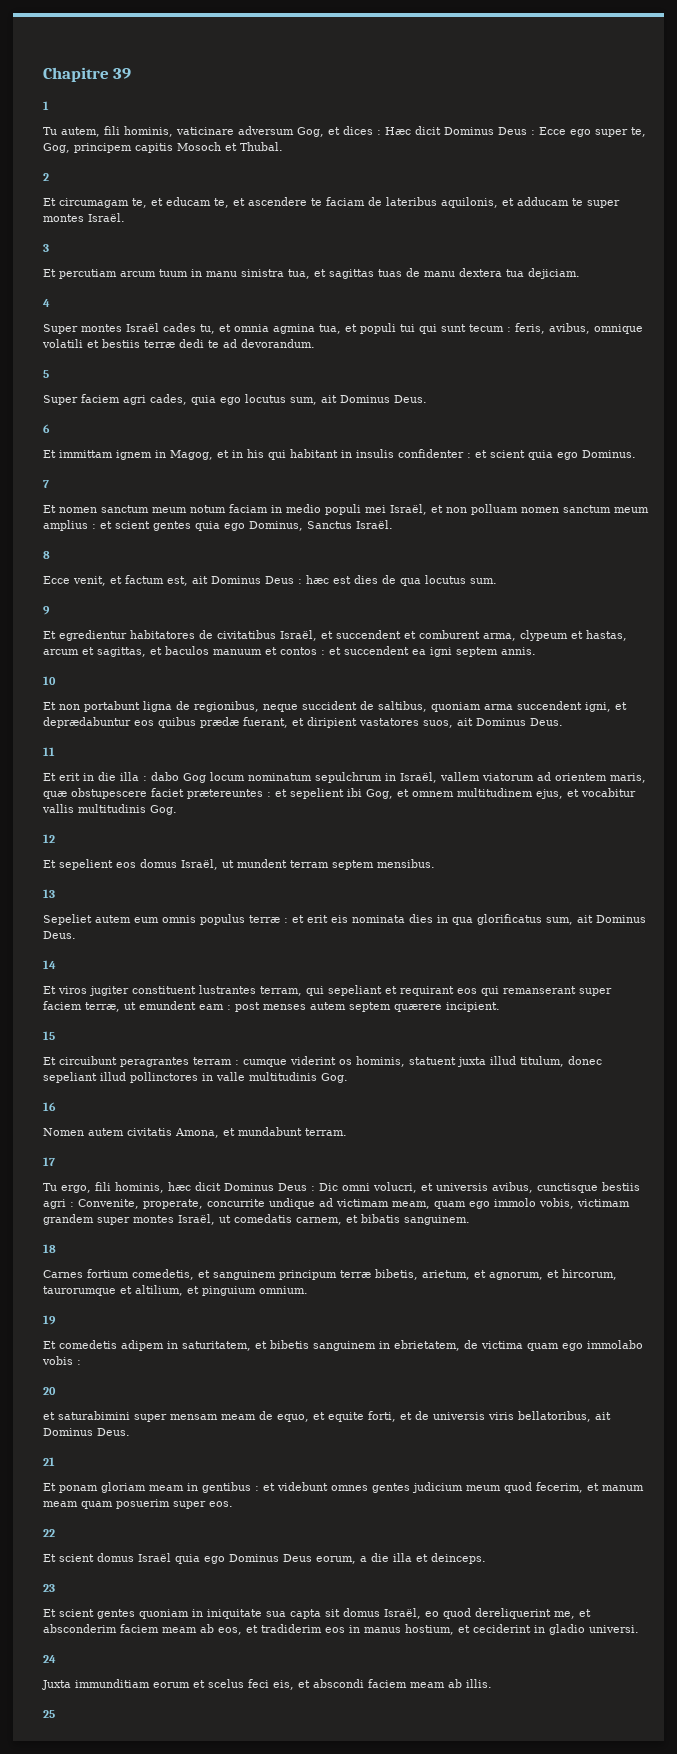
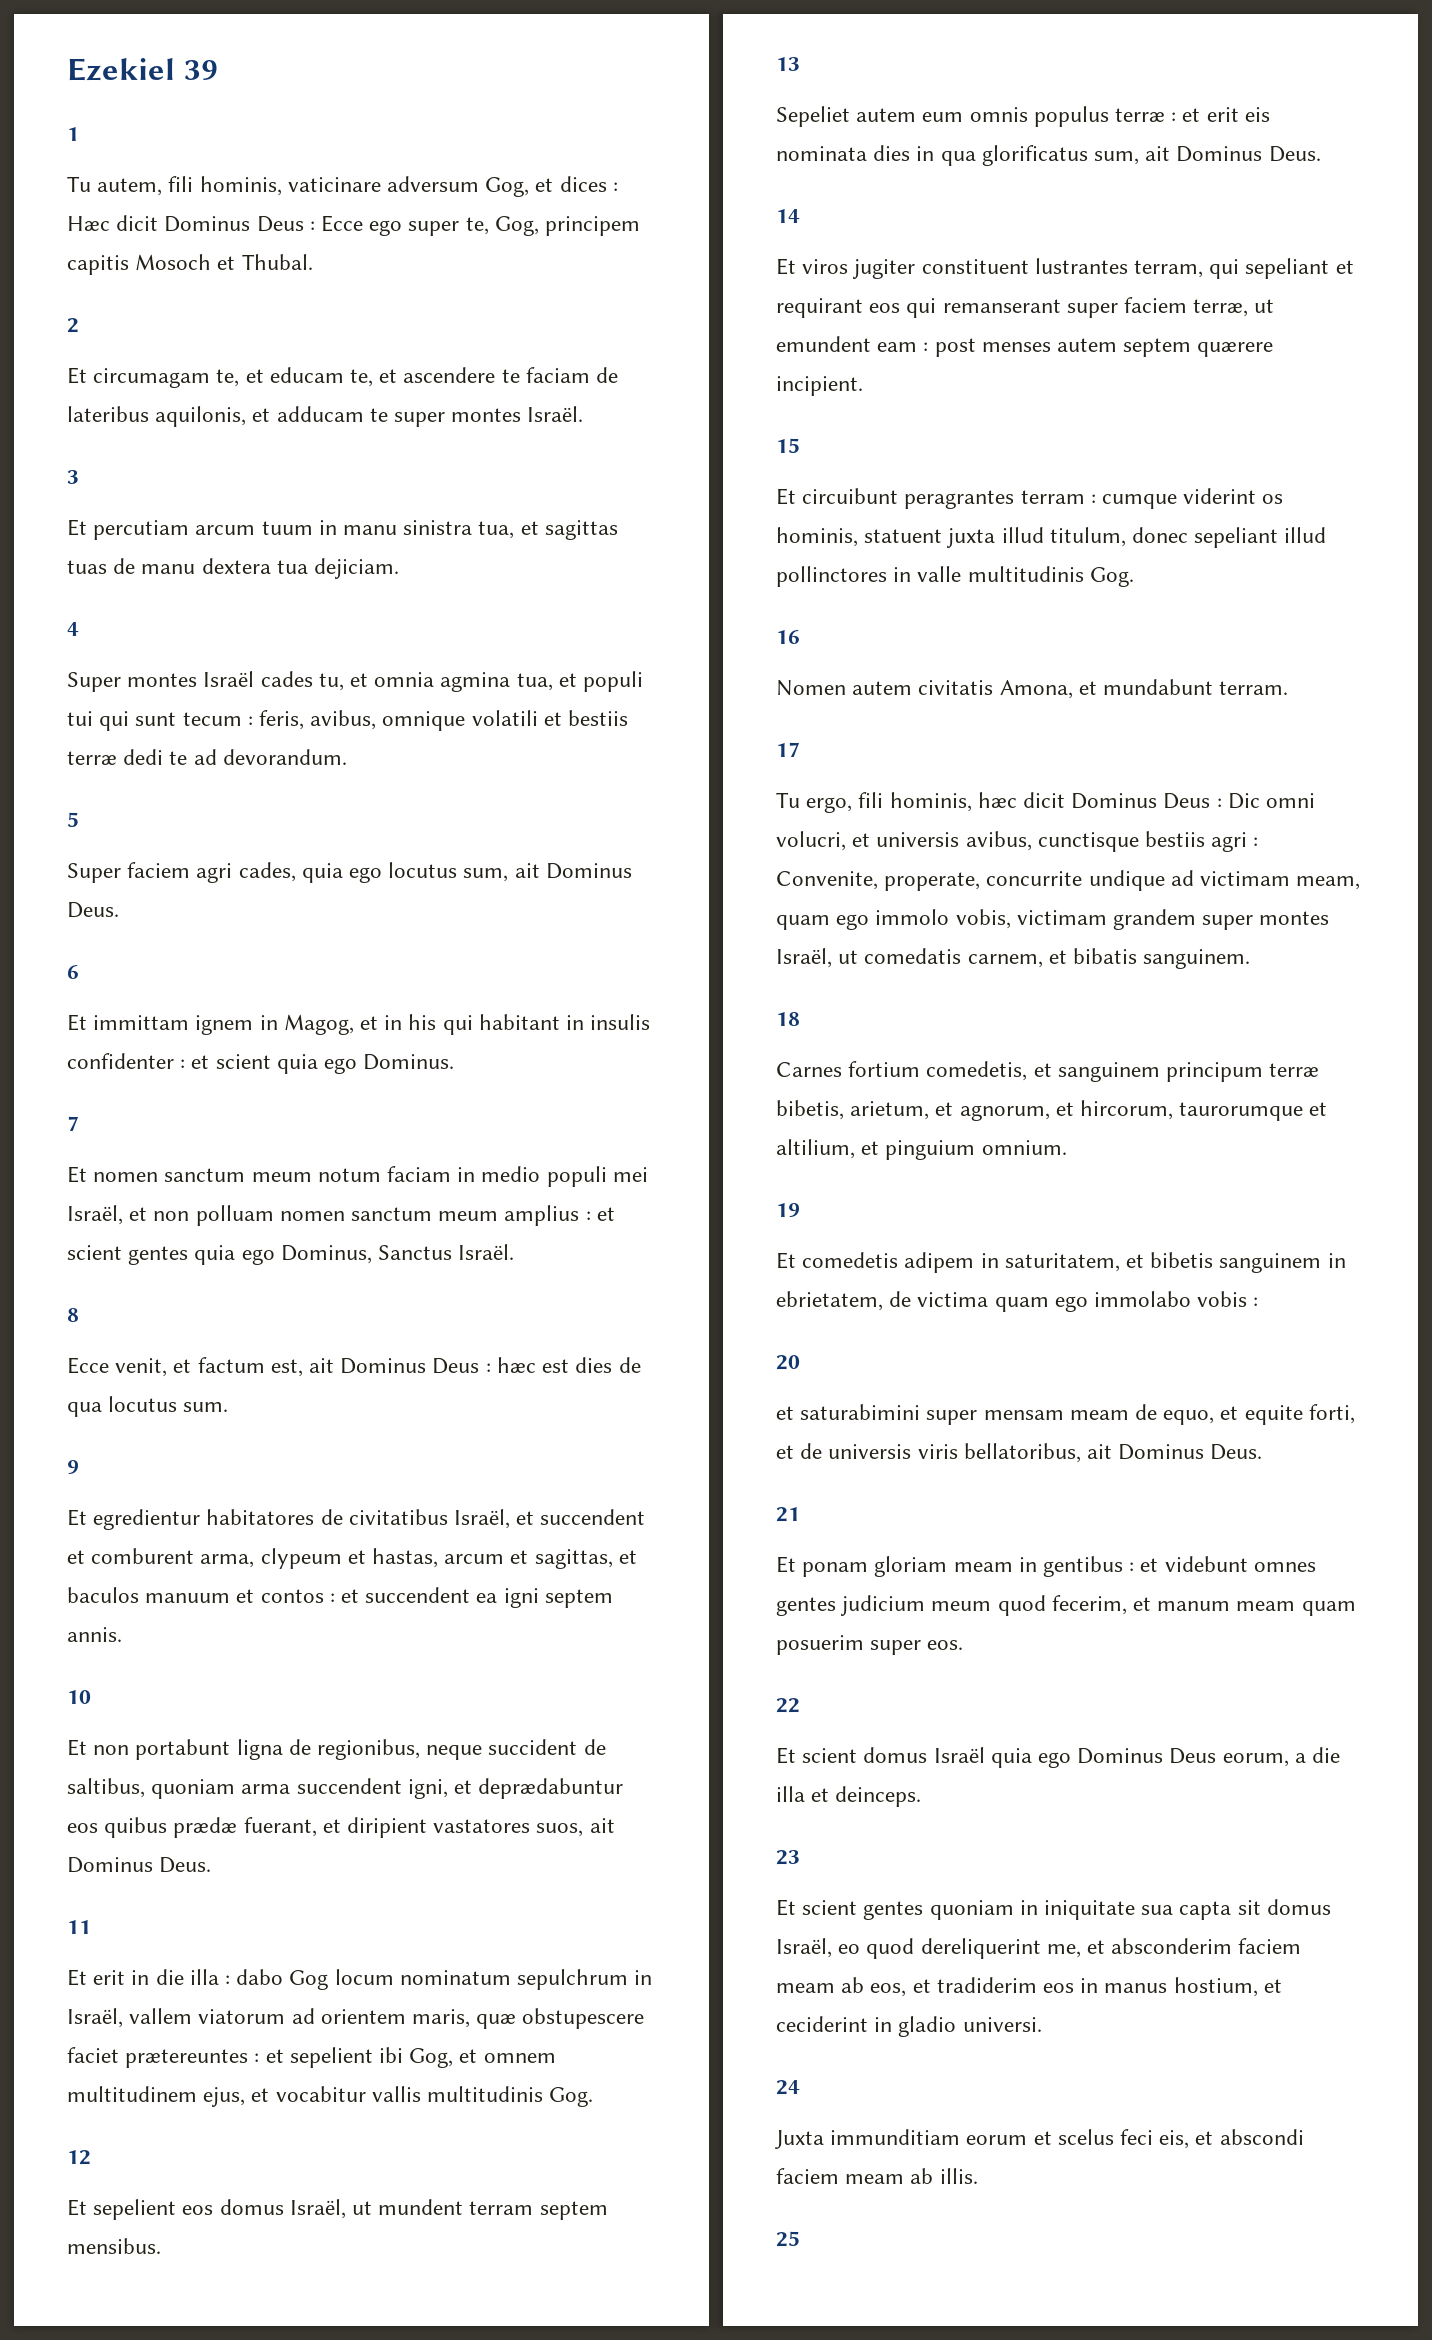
[43,67,109,82] Chapitre -> [67,58,175,81] Ezekiel

